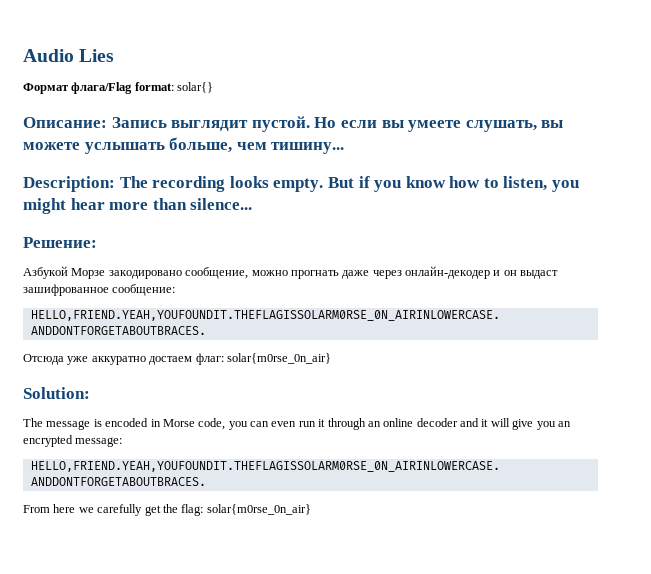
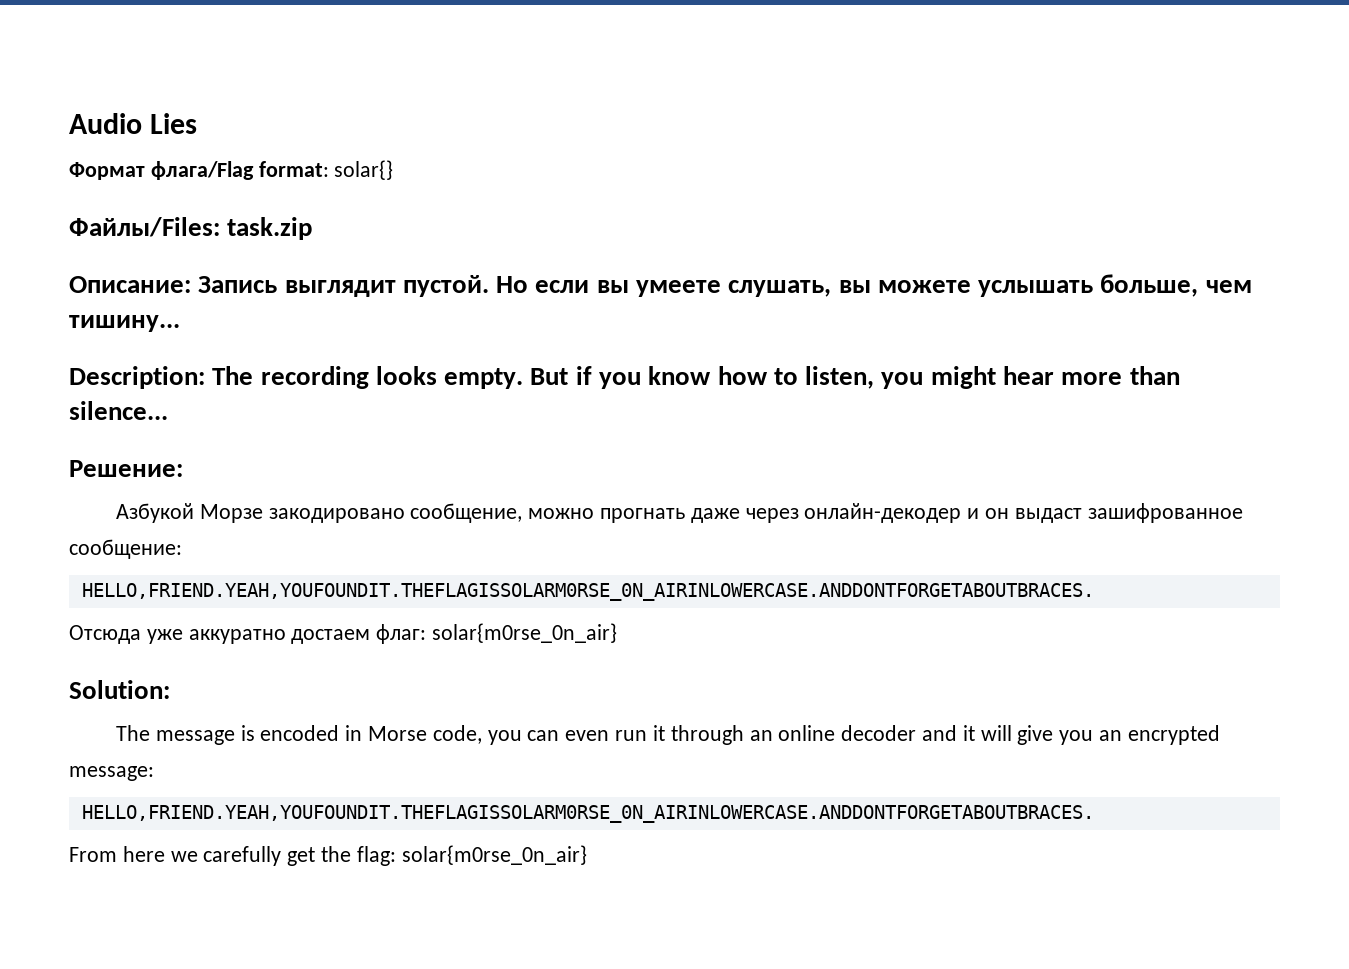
(214, 87) none -> [69,217,313,240] // Файлы/Files: task.zip

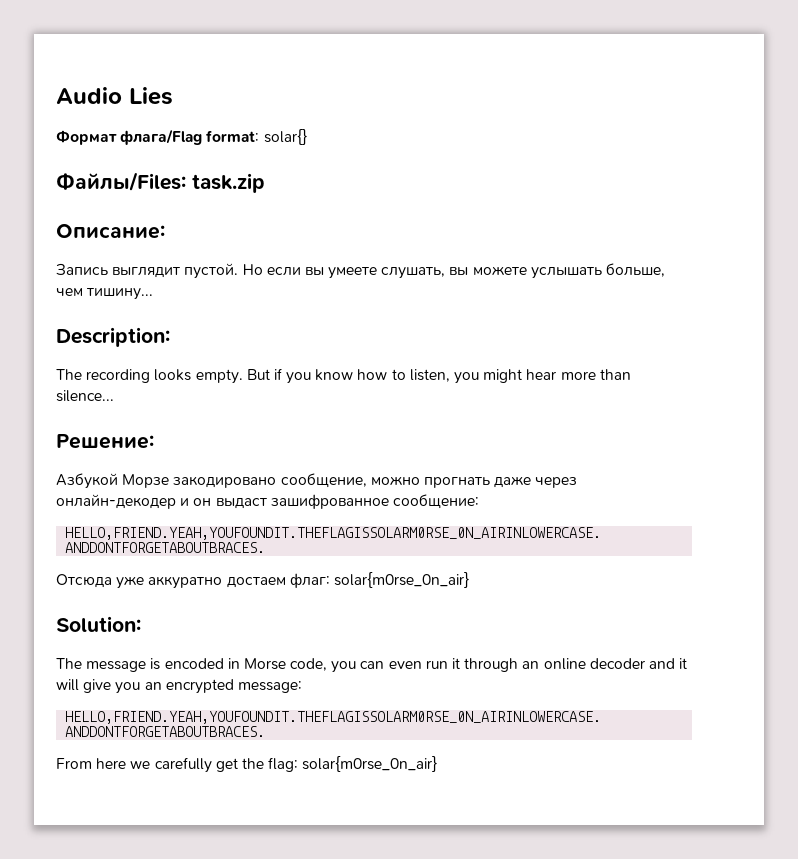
(191, 284) none -> (165, 231) //
(205, 377) none -> (170, 337) //

